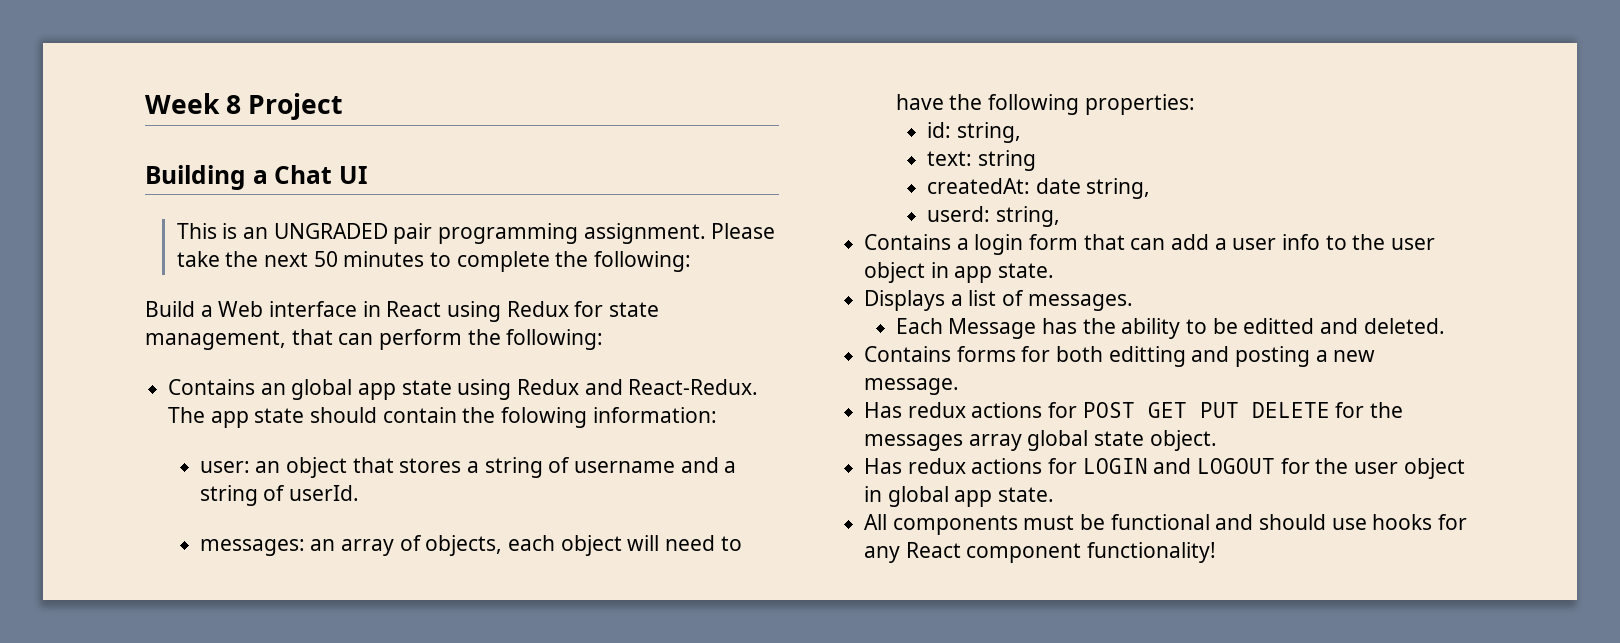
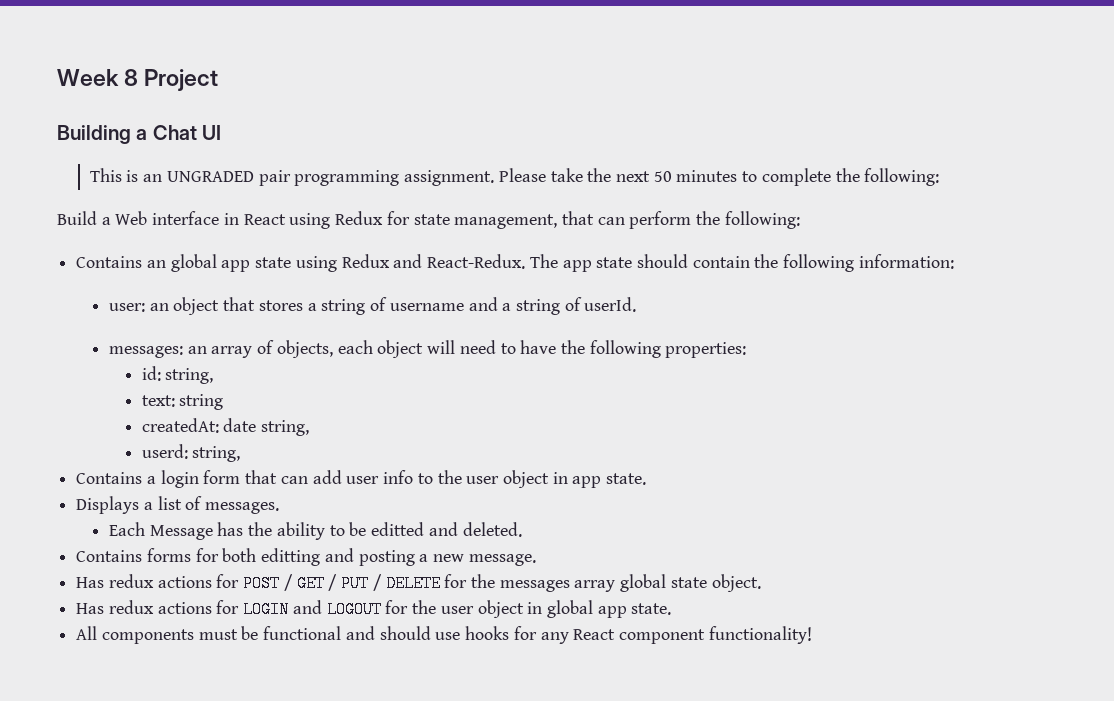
[501,407,588,428] folowing -> [783,254,855,272] following
[1214,238,1227,250] a -> (342, 477) none
[1147,402,1239,418] GET PUT -> [283,574,382,592] / GET / PUT /

